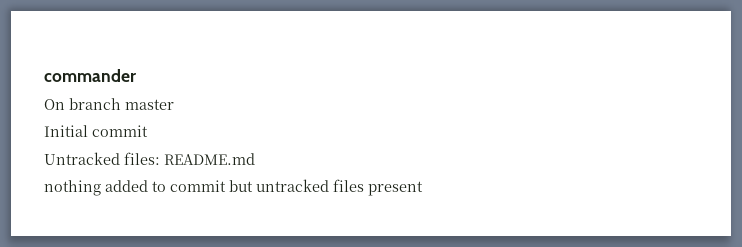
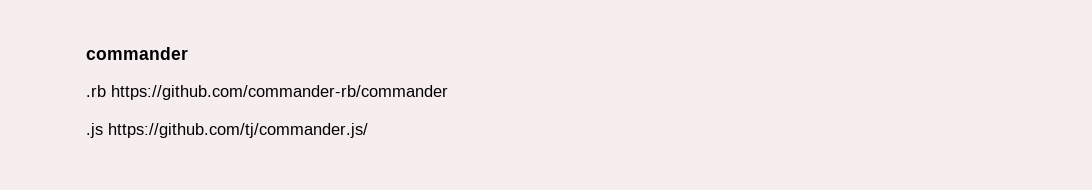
[44,98,174,110] [44,125,148,137] [44,152,255,165] [44,179,423,196] On branch master // Initial commit // Untracked files: README.md // nothing added to commit but untracked files present -> [86,85,448,100] [86,123,368,138] .rb https://github.com/commander-rb/commander // .js https://github.com/tj/commander.js/

